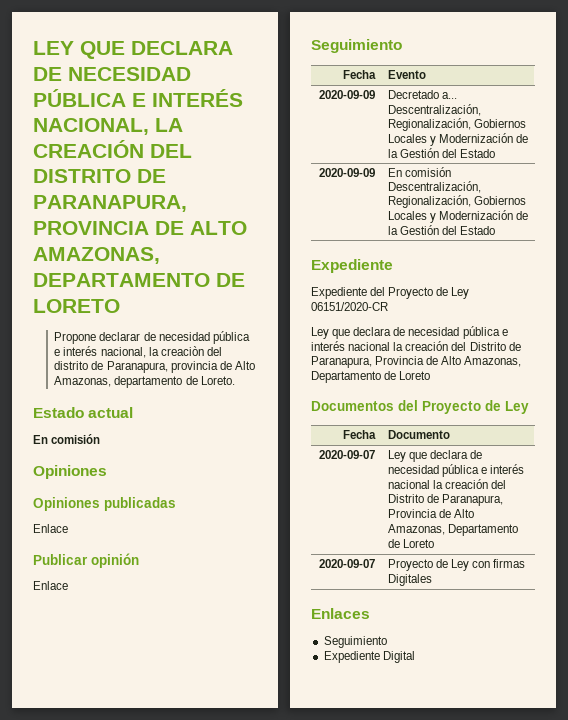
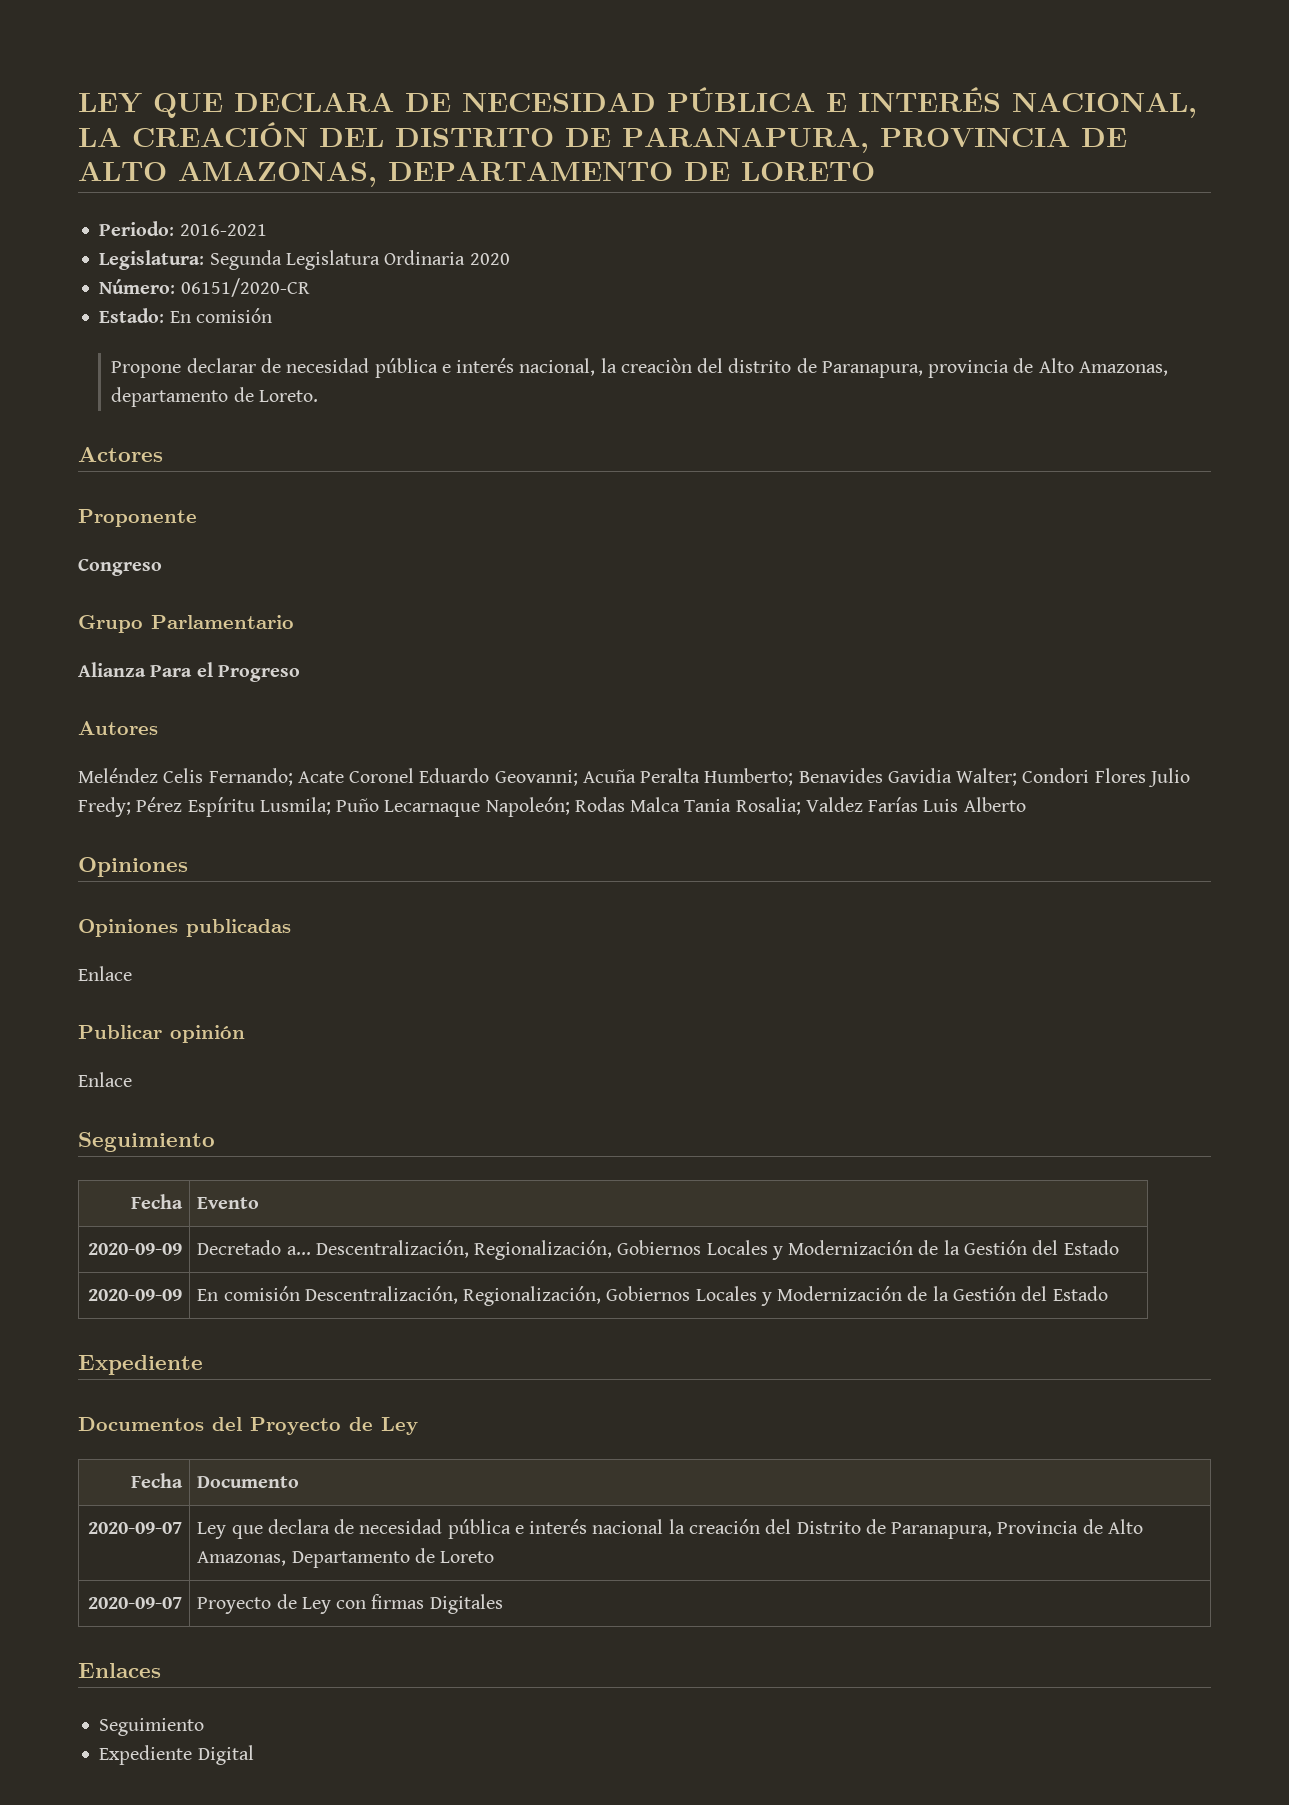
(120, 306) none -> [99,221,267,236] [99,250,510,270] [99,278,310,297] [99,308,272,323] // Periodo: 2016-2021 // Legislatura: Segunda Legislatura Ordinaria 2020 // Número: 06151/2020-CR // Estado: En comisión
[33,407,134,418] [33,434,101,444] Estado actual // En comisión -> [78,447,163,462] [78,509,197,527] [78,558,162,576] [78,615,294,633] [78,662,300,682] [78,721,158,735] [78,768,1190,787] [78,797,1026,817] Actores // Proponente // Congreso // Grupo Parlamentario // Alianza Para el Progreso // Autores // Meléndez Celis Fernando; Acate Coronel Eduardo Geovanni; Acuña Peralta Humberto; Benavides Gavidia Walter; Condori Flores Julio Fredy; Pérez Espíritu Lusmila; Puño Lecarnaque Napoleón; Rodas Malca Tania Rosalia; Valdez Farías Luis Alberto
[311,287,470,299] [311,302,388,311] [311,326,508,339] [311,341,521,351] [311,356,522,368] [311,371,431,383] // Expediente del Proyecto de Ley 06151/2020-CR // Ley que declara de necesidad pública e interés nacional la creación del Distrito de Paranapura, Provincia de Alto Amazonas, Departamento de Loreto -> (203, 1365) none

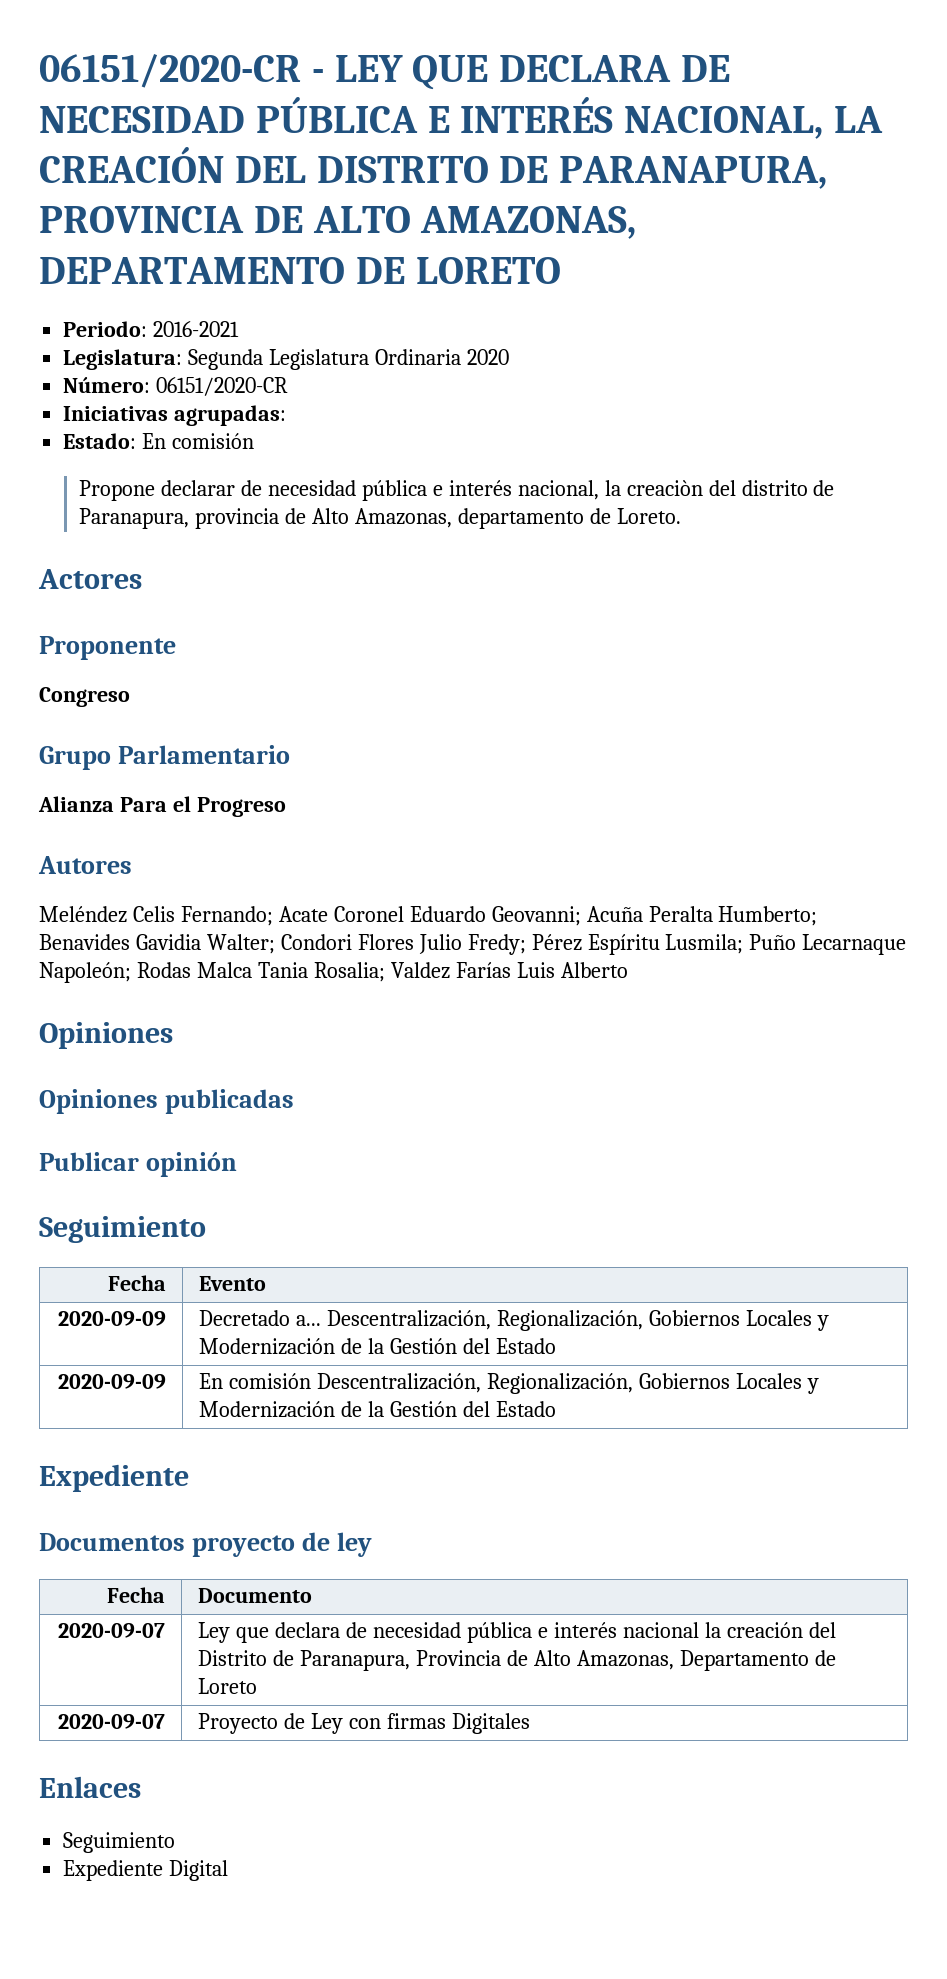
(78, 103) none -> [39,54,324,88] 06151/2020-CR -
(310, 287) none -> [63,405,287,426] // Iniciativas agrupadas:
[78,966,132,981] // Enlace -> (294, 1101) none
[78,1072,132,1087] // Enlace -> (237, 1164) none
[212,1417,418,1435] del Proyecto de Ley -> [191,1532,372,1557] proyecto de ley

